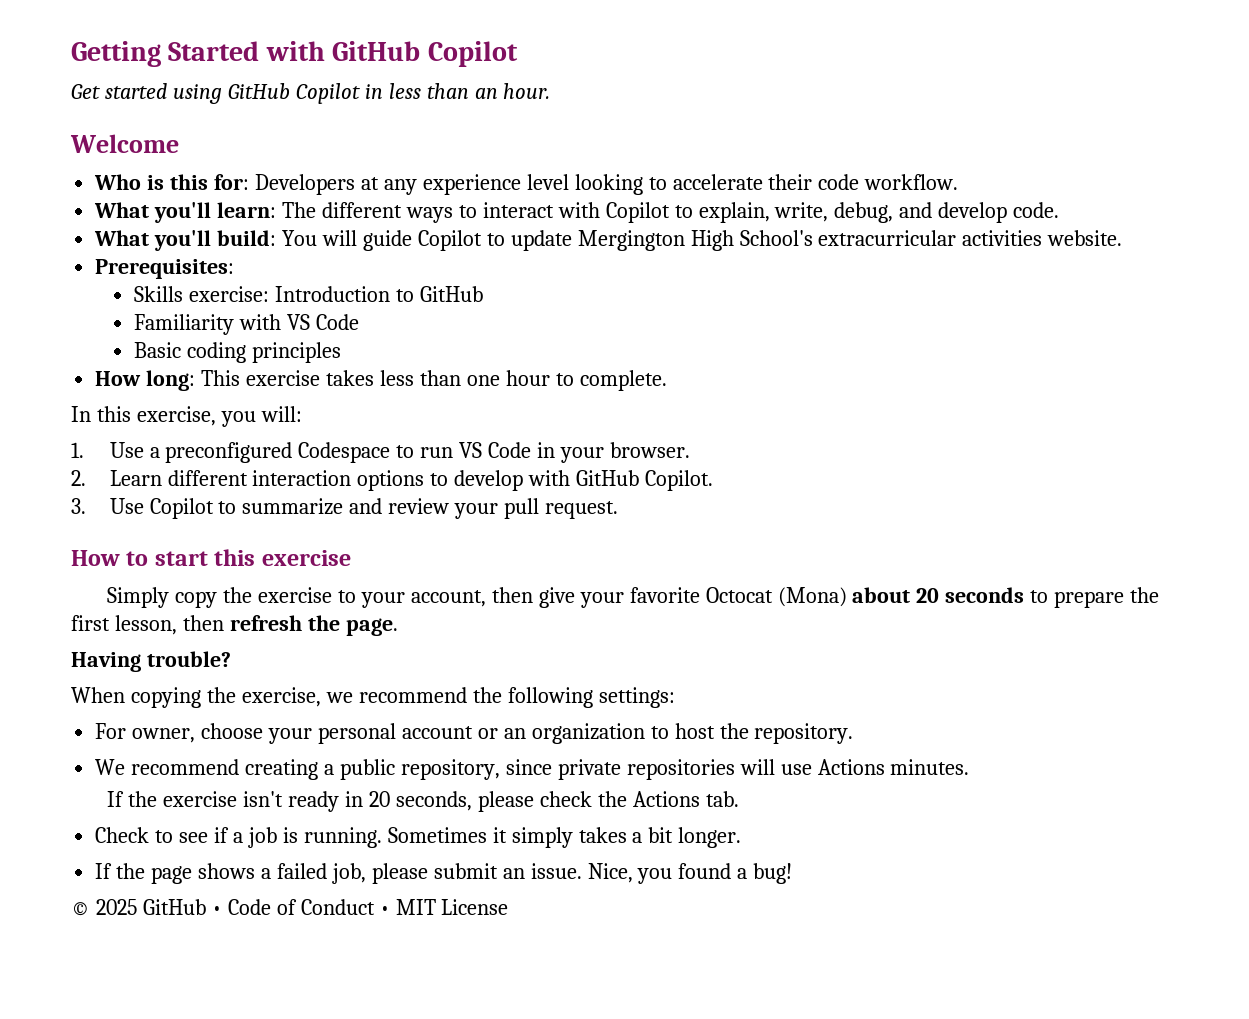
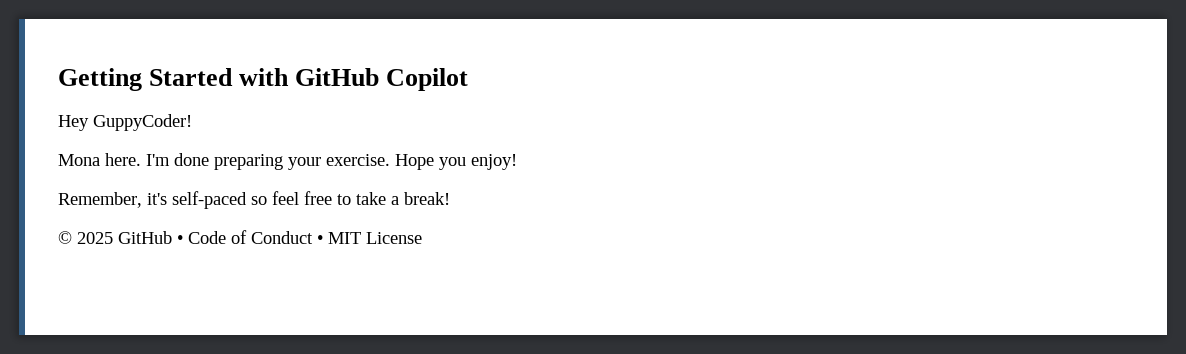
[71,83,551,104] [70,134,179,153] [94,174,959,195] [94,202,1060,223] [94,230,1123,251] [95,259,235,279] [133,286,483,302] [133,314,359,335] [133,342,341,363] [95,370,667,391] [71,406,302,427] [71,442,691,463] [71,470,714,491] [71,498,619,519] [71,549,351,566] [107,587,1160,608] [71,615,398,636] [71,651,231,672] [71,687,675,708] [95,723,854,744] [95,759,970,780] [107,791,739,812] [95,827,742,848] [95,863,793,884] Get started using GitHub Copilot in less than an hour. // Welcome // Who is this for: Developers at any experience level looking to accelerate their code workflow. // What you'll learn: The different ways to interact with Copilot to explain, write, debug, and develop code. // What you'll build: You will guide Copilot to update Mergington High School's extracurricular activities website. // Prerequisites: // Skills exercise: Introduction to GitHub // Familiarity with VS Code // Basic coding principles // How long: This exercise takes less than one hour to complete. // In this exercise, you will: // 1. Use a preconfigured Codespace to run VS Code in your browser. // 2. Learn different interaction options to develop with GitHub Copilot. // 3. Use Copilot to summarize and review your pull request. // How to start this exercise // Simply copy the exercise to your account, then give your favorite Octocat (Mona) about 20 seconds to prepare the first lesson, then refresh the page. // Having trouble? // When copying the exercise, we recommend the following settings: // For owner, choose your personal account or an organization to host the repository. // We recommend creating a public repository, since private repositories will use Actions minutes. // If the exercise isn't ready in 20 seconds, please check the Actions tab. // Check to see if a job is running. Sometimes it simply takes a bit longer. // If the page shows a failed job, please submit an issue. Nice, you found a bug! -> [58,114,192,131] [58,153,517,170] [58,191,450,209] Hey GuppyCoder! // Mona here. I'm done preparing your exercise. Hope you enjoy! // Remember, it's self-paced so feel free to take a break!

